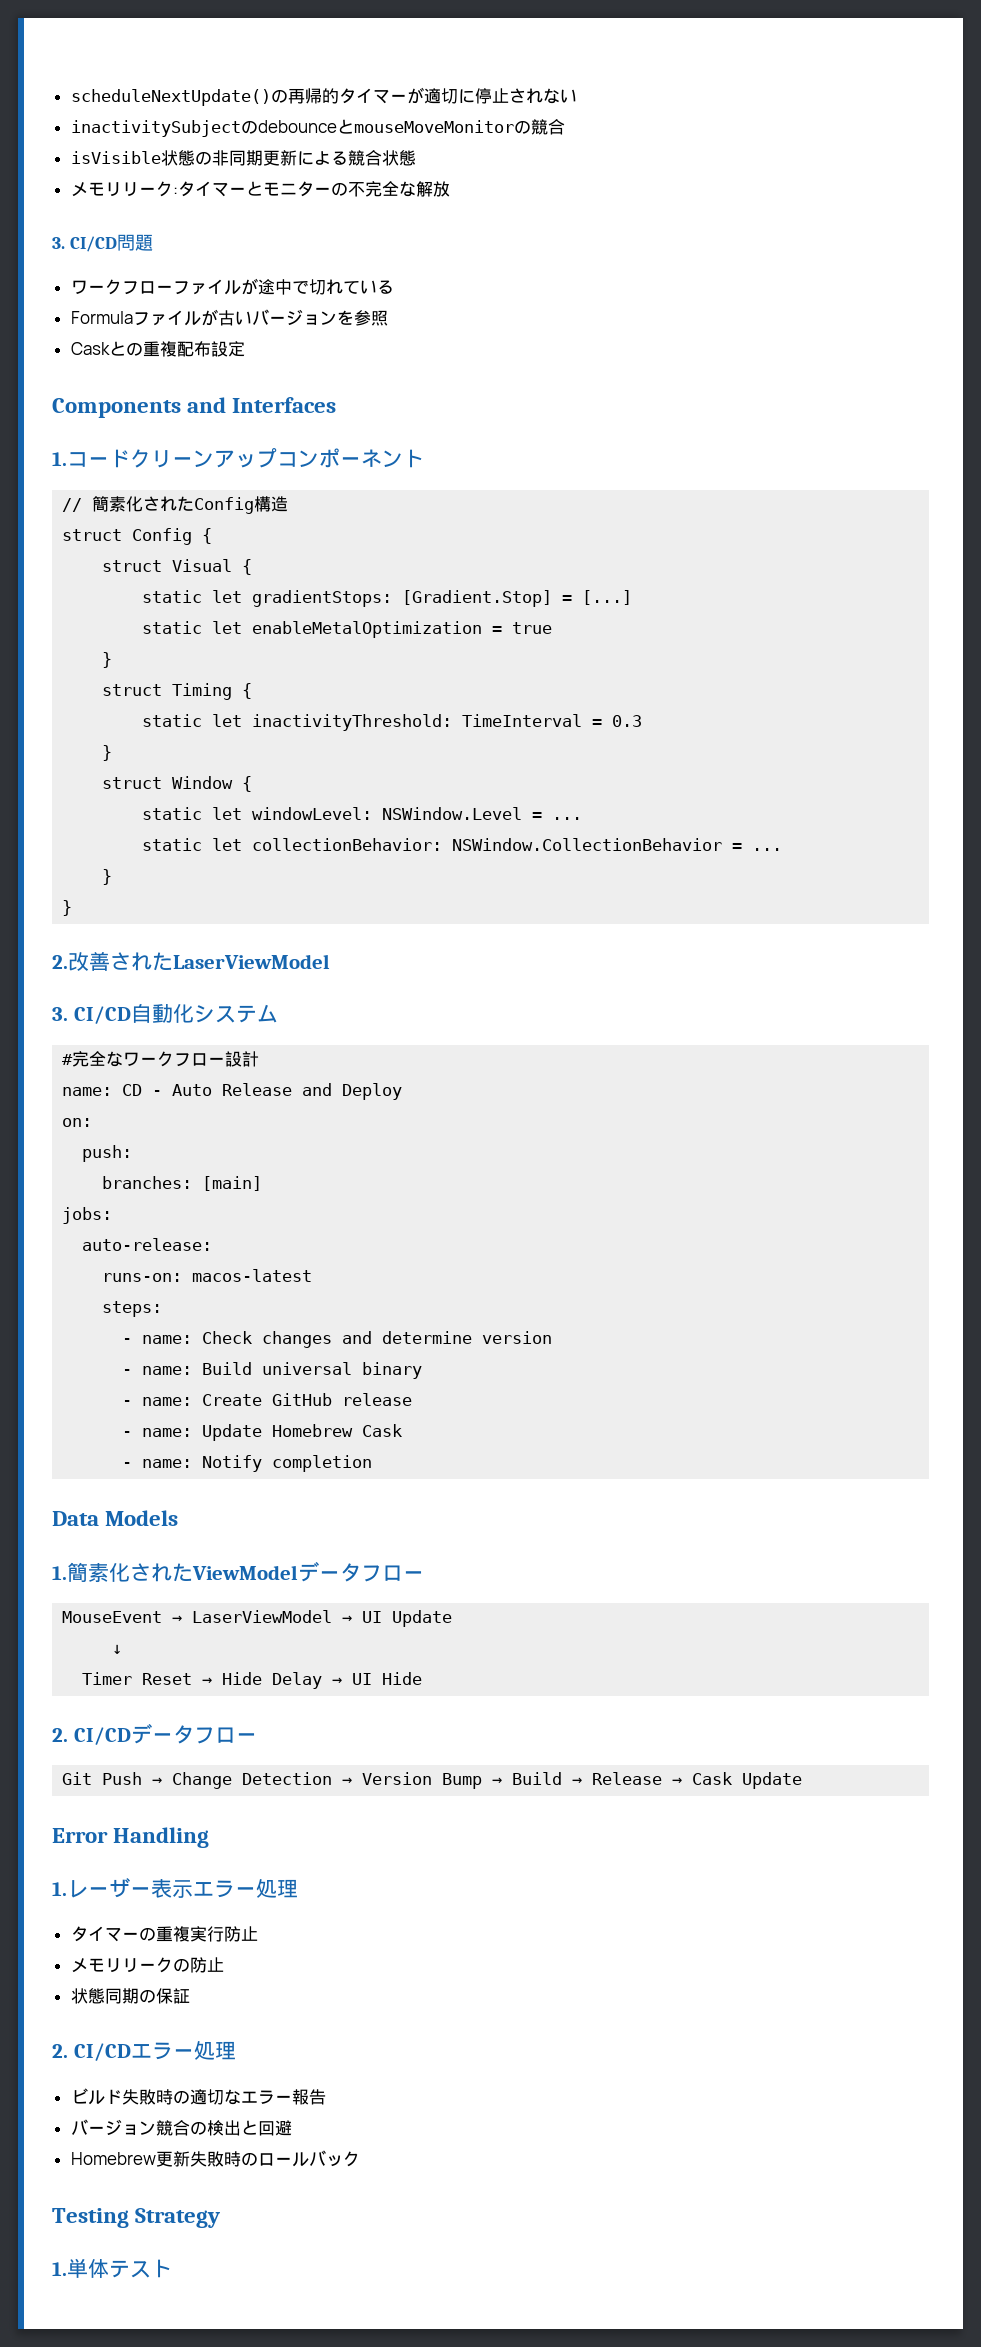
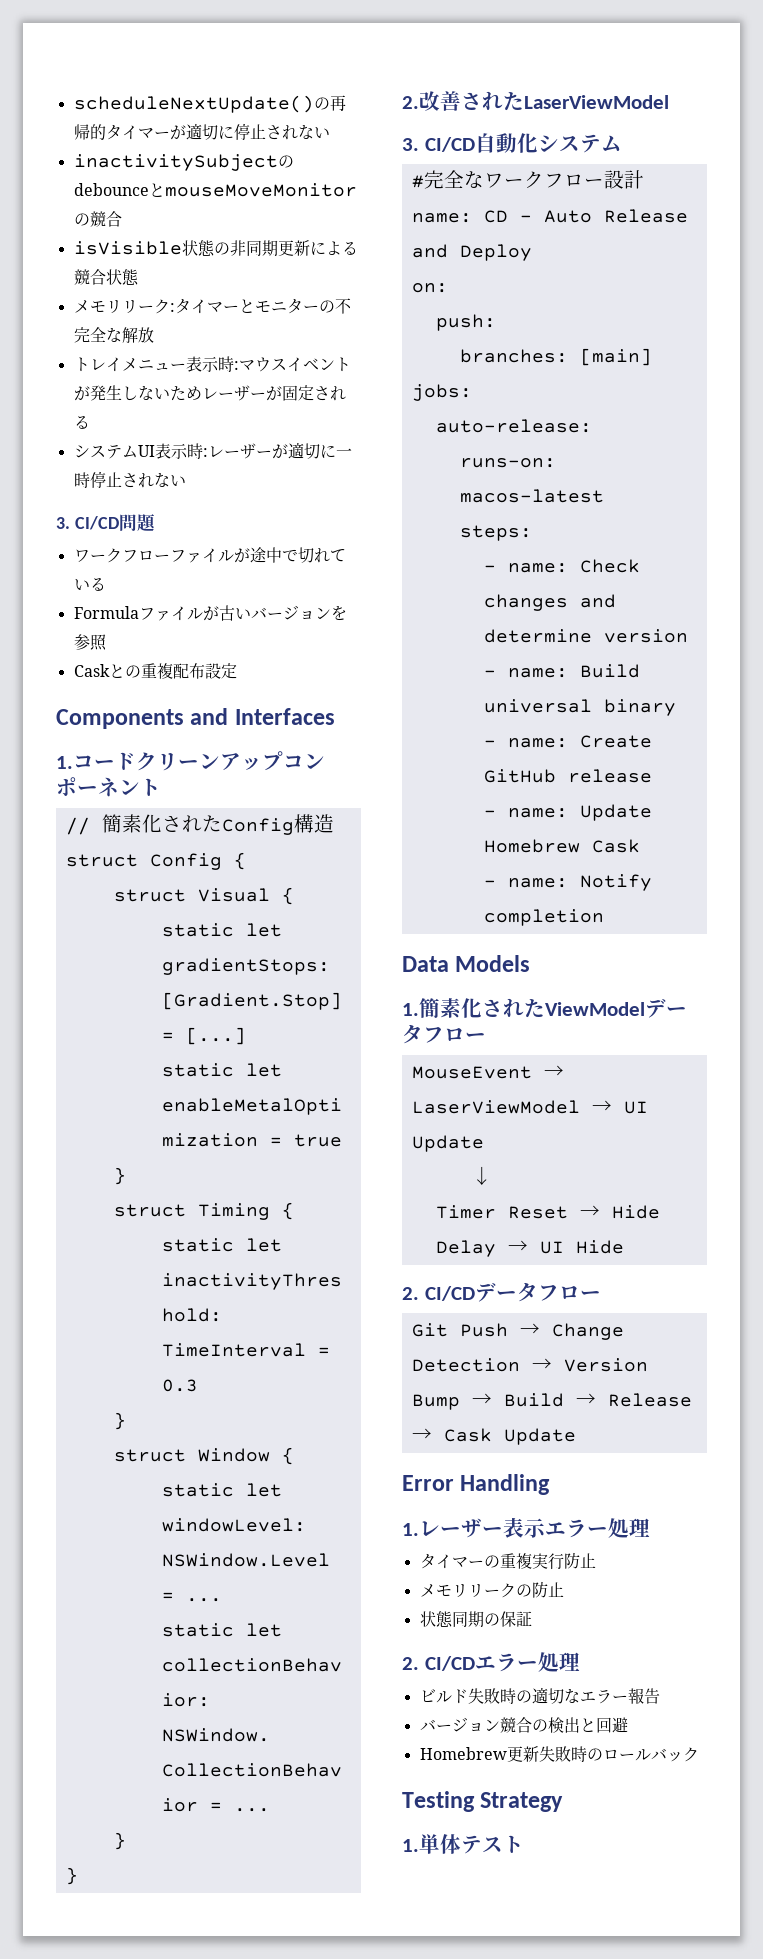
(450, 189) none -> [73,356,351,372] [73,385,346,401] [73,415,90,429] [73,442,352,459] [73,471,186,488] // トレイメニュー表示時:マウスイベントが発生しないためレーザーが固定される // システムUI表示時:レーザーが適切に一時停止されない

